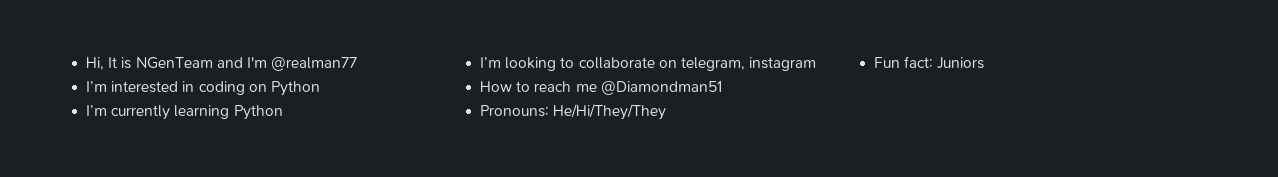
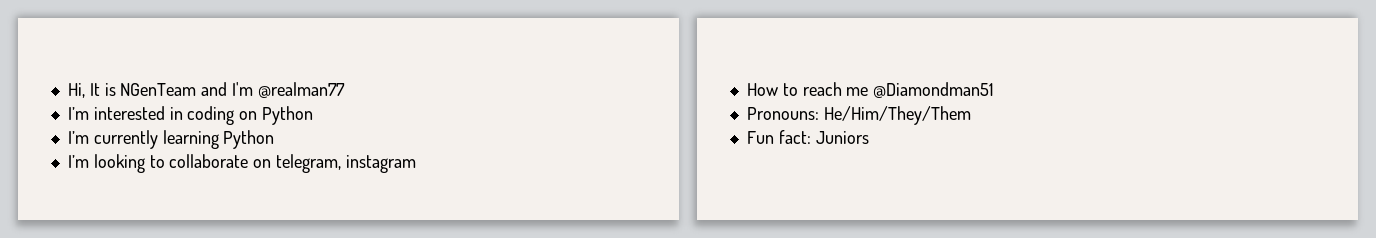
[553,104,667,120] He/Hi/They/They -> [823,106,971,125] He/Him/They/Them

